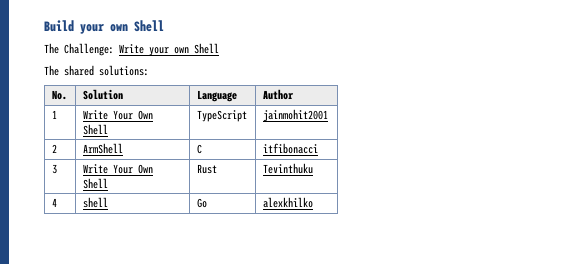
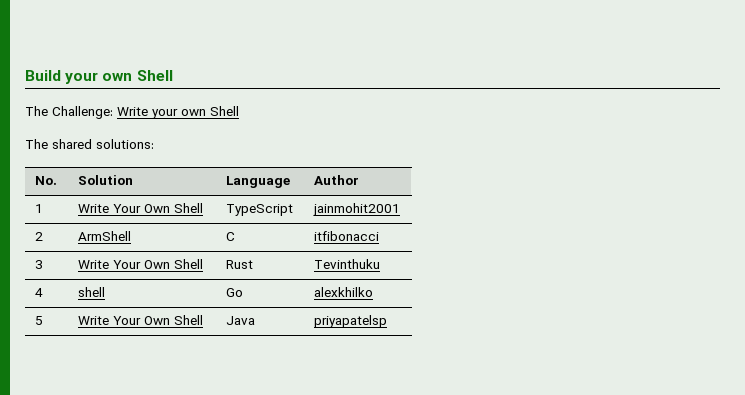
(313, 202) none -> [35,316,44,325] [78,315,204,325] [226,316,256,325] [314,315,388,328] // 5 | Write Your Own Shell | Java | priyapatelsp

